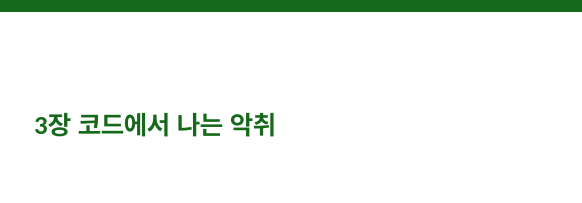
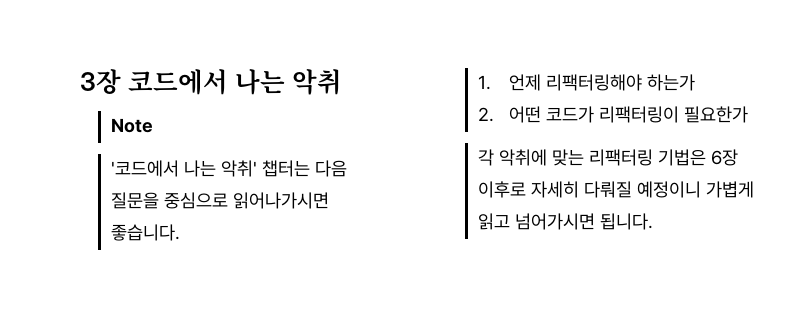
(277, 124) none -> [110,118,153,133] [110,160,347,177] [110,192,329,209] [110,224,180,241] [477,74,695,91] [477,106,748,123] [477,149,738,166] [477,181,754,198] [477,213,653,230] // Note // '코드에서 나는 악취' 챕터는 다음 질문을 중심으로 읽어나가시면 좋습니다. // 1. 언제 리팩터링해야 하는가 // 2. 어떤 코드가 리팩터링이 필요한가 // 각 악취에 맞는 리팩터링 기법은 6장 이후로 자세히 다뤄질 예정이니 가볍게 읽고 넘어가시면 됩니다.

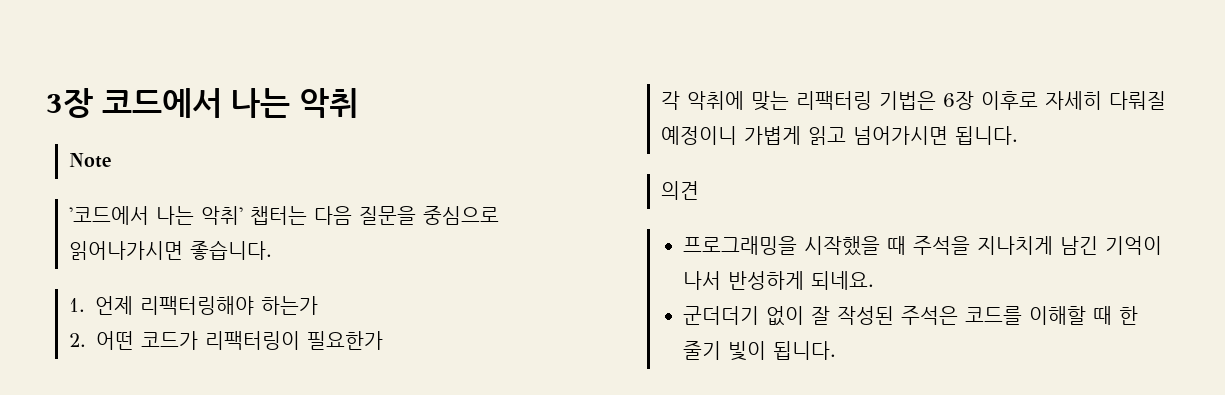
(653, 221) none -> [661,181,700,200] [683,236,1163,256] [683,271,875,290] [683,306,1139,326] [683,341,837,361] // 의견 // 프로그래밍을 시작했을 때 주석을 지나치게 남긴 기억이 나서 반성하게 되네요. // 군더더기 없이 잘 작성된 주석은 코드를 이해할 때 한 줄기 빛이 됩니다.

